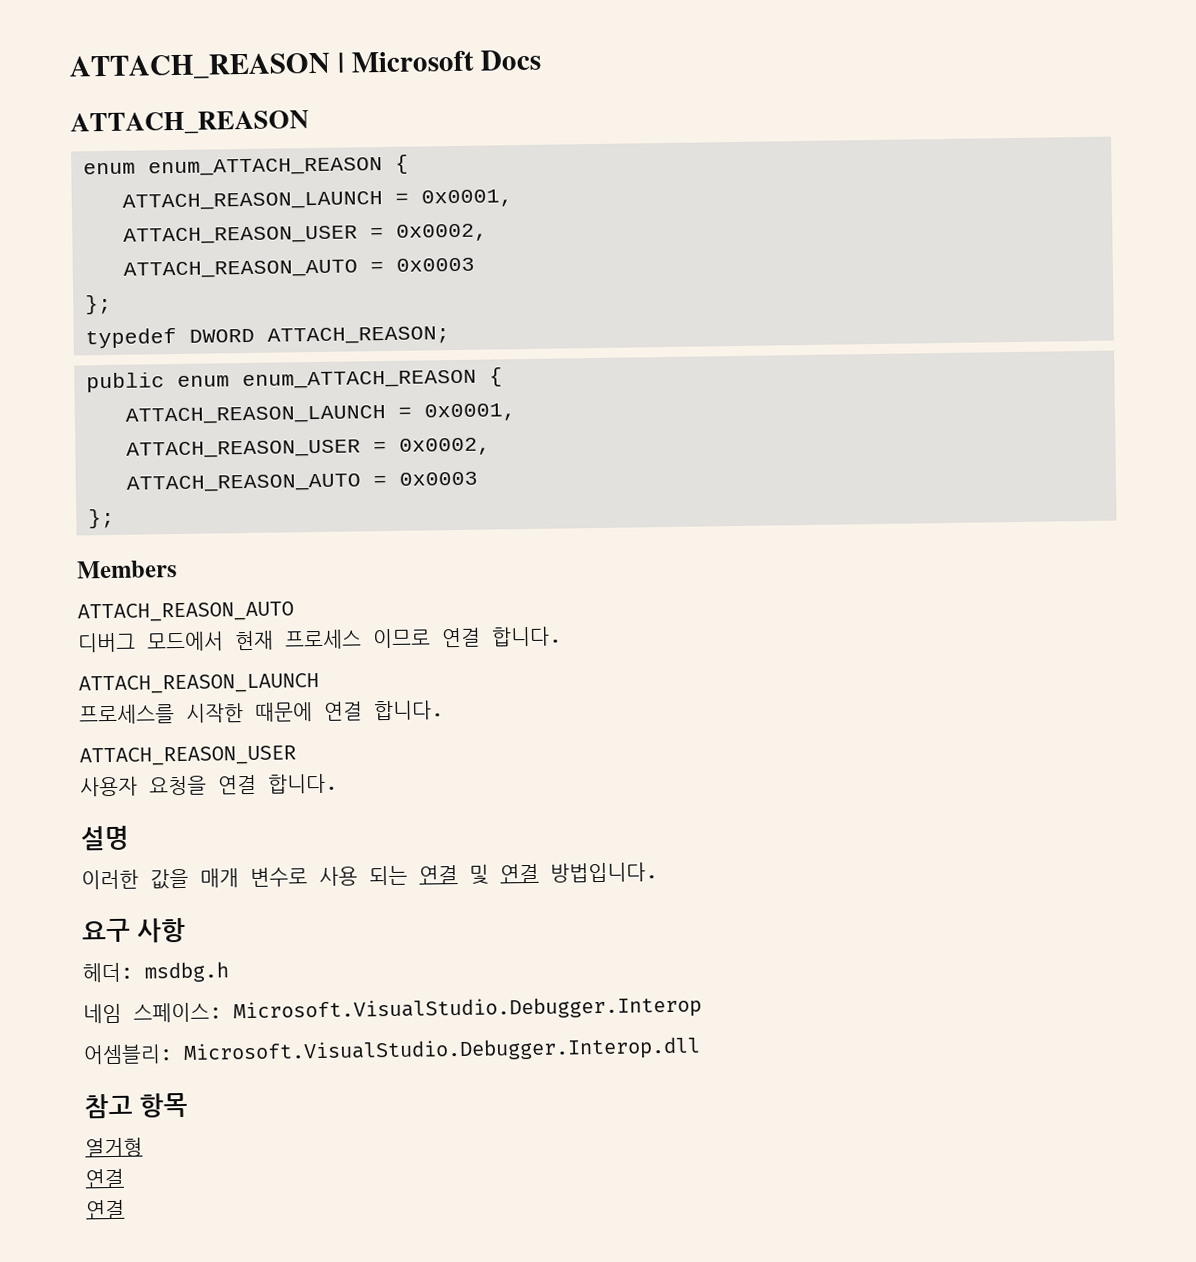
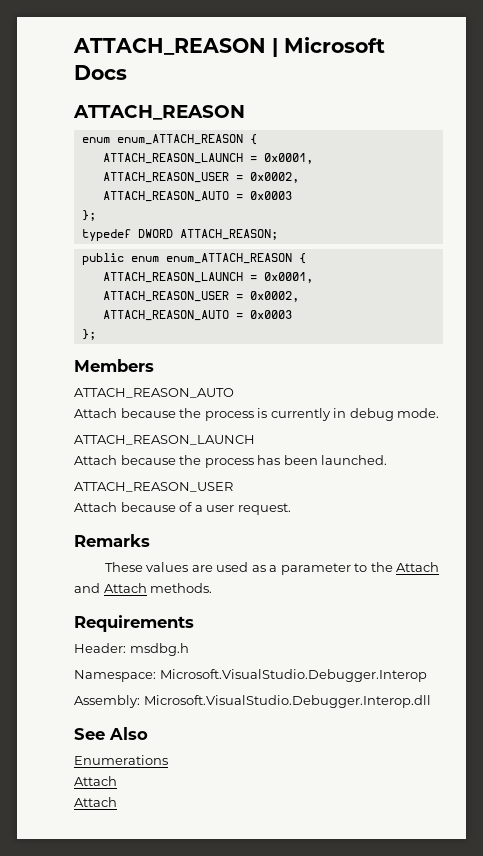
[77,626,562,653] [78,673,319,695] [79,700,444,725] [79,745,296,767] [80,773,338,797] [80,825,130,851] [81,862,658,890] [82,917,186,943] [82,962,133,983] 디버그 모드에서 현재 프로세스 이므로 연결 합니다. // ATTACH_REASON_LAUNCH // 프로세스를 시작한 때문에 연결 합니다. // ATTACH_REASON_USER // 사용자 요청을 연결 합니다. // 설명 // 이러한 값을 매개 변수로 사용 되는 연결 및 연결 방법입니다. // 요구 사항 // 헤더: -> [74,408,440,421] [74,435,255,445] [74,455,388,468] [74,482,233,492] [74,502,291,515] [74,534,150,547] [104,562,440,575] [74,583,213,593] [74,615,194,632] [74,643,126,653] Attach because the process is currently in debug mode. // ATTACH_REASON_LAUNCH // Attach because the process has been launched. // ATTACH_REASON_USER // Attach because of a user request. // Remarks // These values are used as a parameter to the Attach and Attach methods. // Requirements // Header:
[83,1002,222,1024] 네임 스페이스: -> [74,670,156,682] Namespace:
[83,1044,173,1065] 어셈블리: -> [74,695,140,708] Assembly:
[84,1092,188,1119] [85,1137,143,1158] [85,1168,124,1189] [86,1199,125,1220] 참고 항목 // 열거형 // 연결 // 연결 -> [74,727,148,740] [74,755,168,765] [74,776,117,786] [74,797,117,807] See Also // Enumerations // Attach // Attach

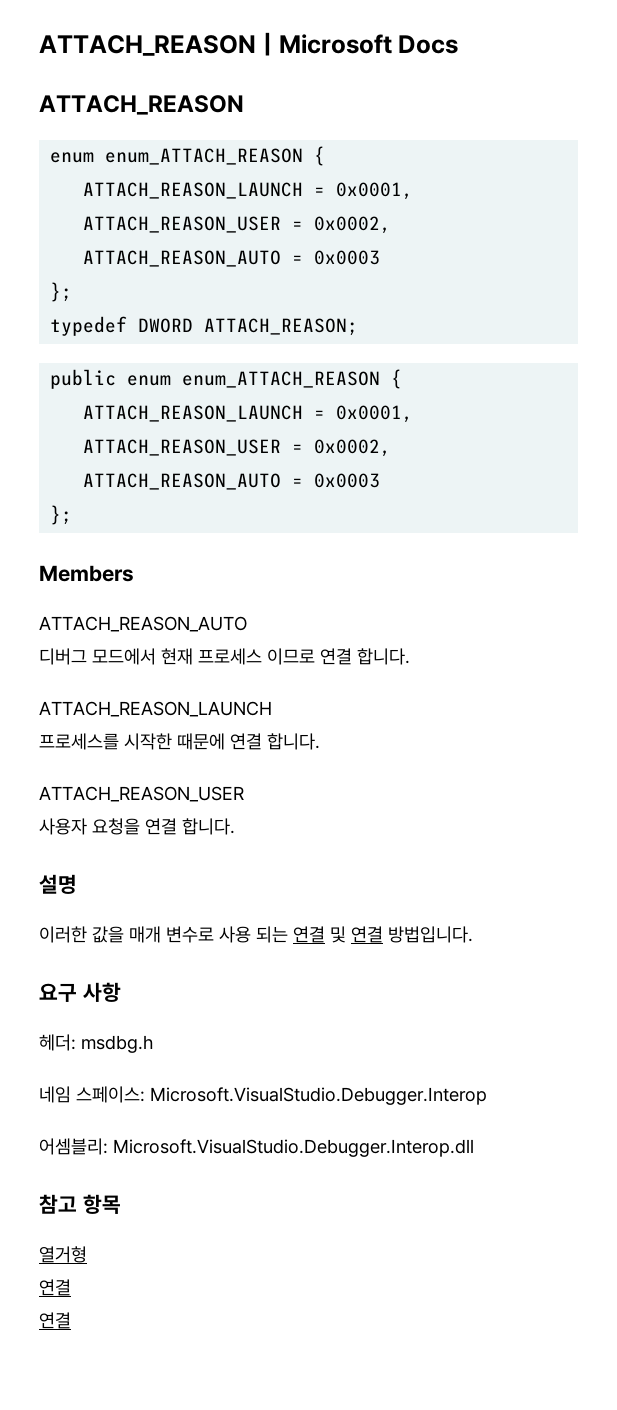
[74,408,440,421] [74,435,255,445] [74,455,388,468] [74,482,233,492] [74,502,291,515] [74,534,150,547] [104,562,440,575] [74,583,213,593] [74,615,194,632] [74,643,126,653] Attach because the process is currently in debug mode. // ATTACH_REASON_LAUNCH // Attach because the process has been launched. // ATTACH_REASON_USER // Attach because of a user request. // Remarks // These values are used as a parameter to the Attach and Attach methods. // Requirements // Header: -> [39,648,410,665] [39,701,272,717] [39,733,320,750] [39,786,244,802] [39,818,235,835] [39,874,77,894] [39,926,473,943] [39,982,121,1002] [39,1034,76,1051] 디버그 모드에서 현재 프로세스 이므로 연결 합니다. // ATTACH_REASON_LAUNCH // 프로세스를 시작한 때문에 연결 합니다. // ATTACH_REASON_USER // 사용자 요청을 연결 합니다. // 설명 // 이러한 값을 매개 변수로 사용 되는 연결 및 연결 방법입니다. // 요구 사항 // 헤더:
[74,670,156,682] Namespace: -> [39,1086,145,1103] 네임 스페이스:
[74,695,140,708] Assembly: -> [39,1138,108,1155] 어셈블리:
[74,727,148,740] [74,755,168,765] [74,776,117,786] [74,797,117,807] See Also // Enumerations // Attach // Attach -> [39,1194,121,1214] [39,1246,87,1263] [39,1279,71,1296] [39,1312,71,1329] 참고 항목 // 열거형 // 연결 // 연결

